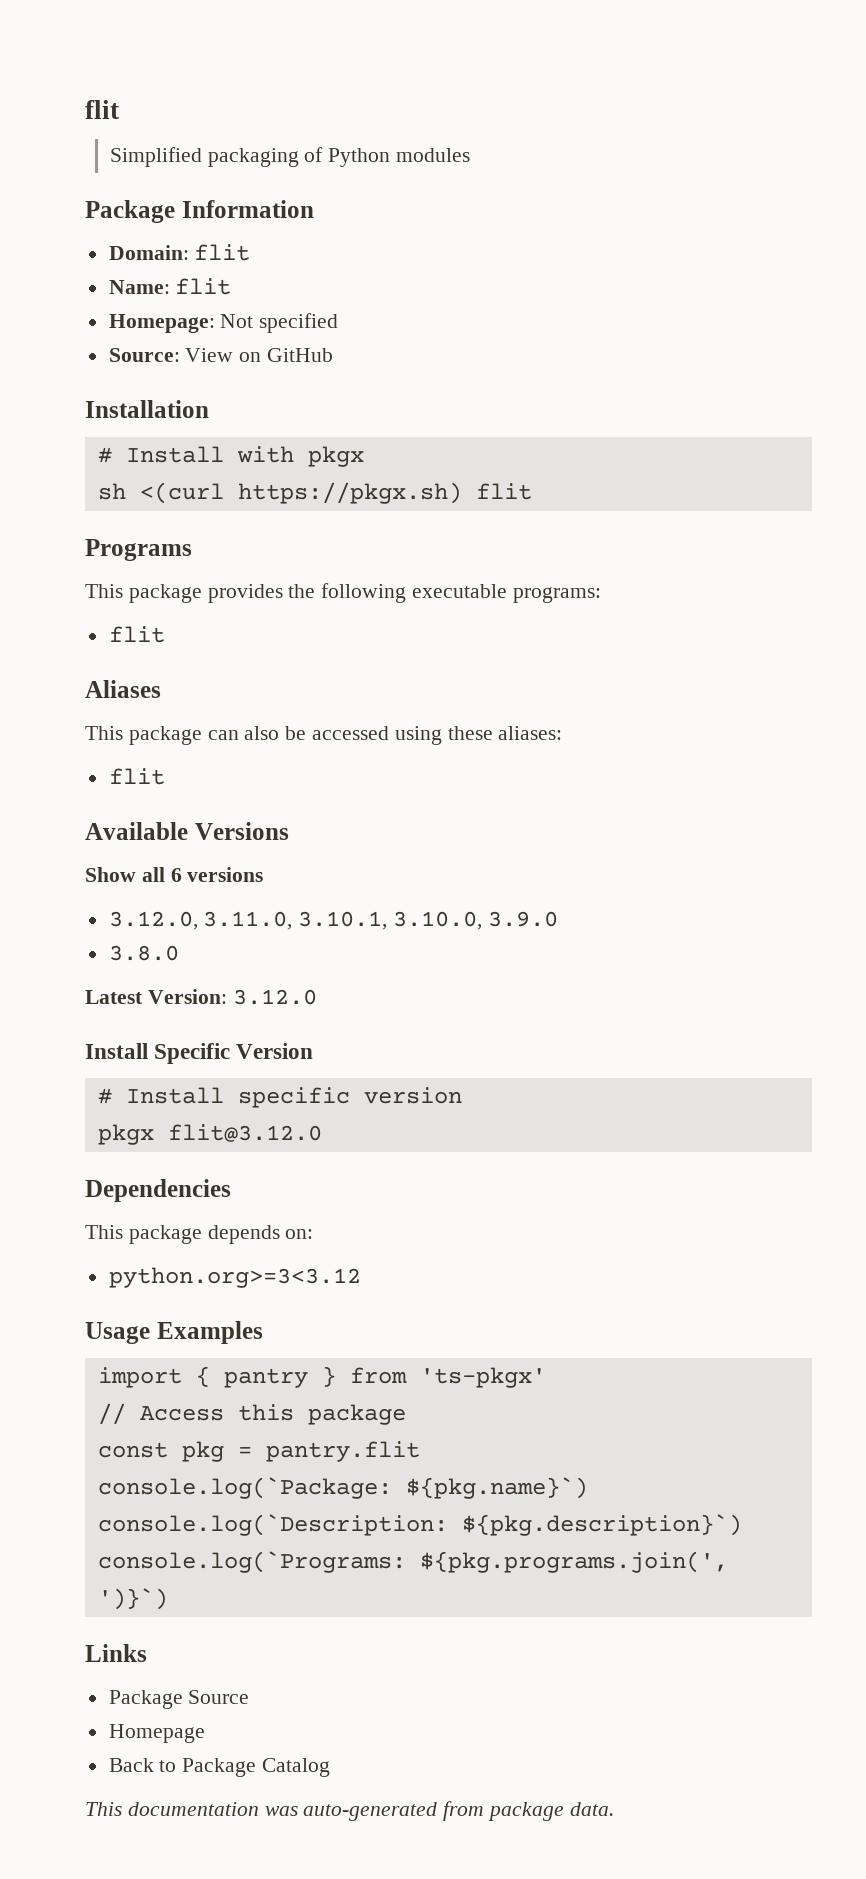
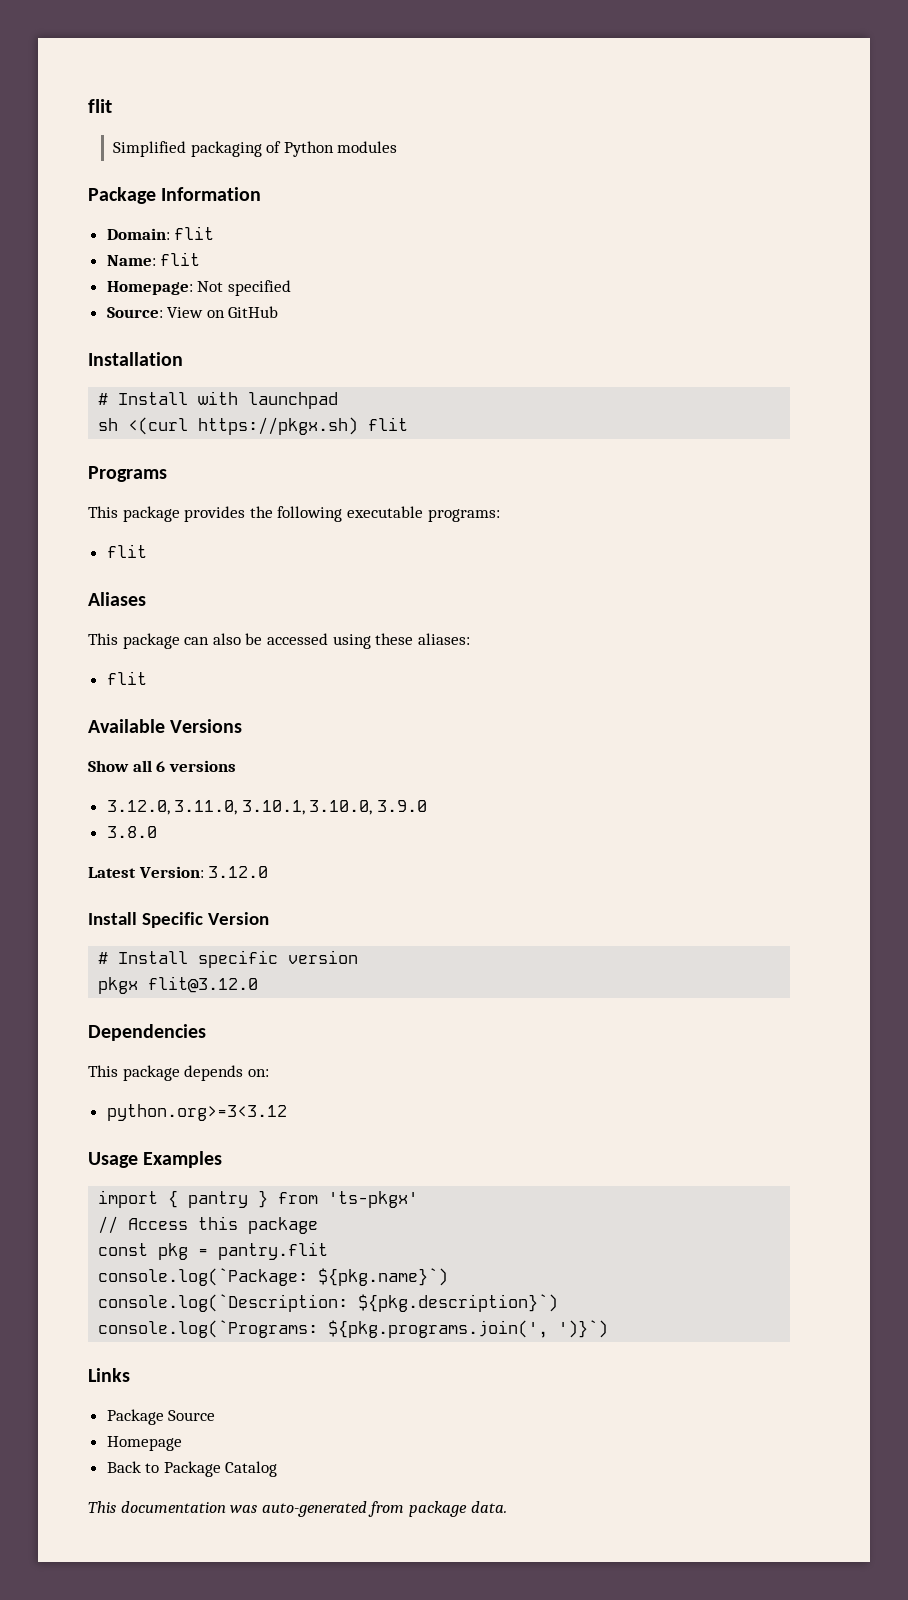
[307,446,364,467] pkgx -> [248,392,339,409] launchpad

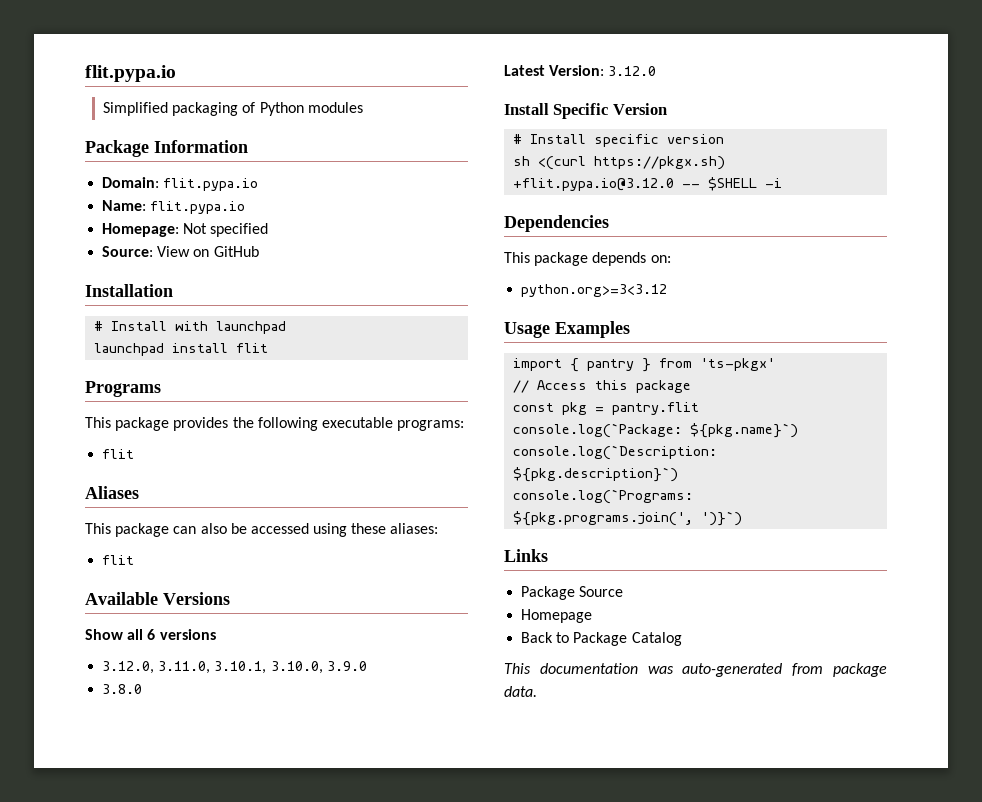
[88,99,112,113] flit -> [85,65,176,82] flit.pypa.io
[174,226,215,240] flit -> [163,178,259,191] flit.pypa.io
[160,252,201,266] flit -> [150,201,246,214] flit.pypa.io
[98,417,359,435] sh <(curl https://pkgx.sh) -> [94,343,229,356] launchpad install
[98,976,259,994] pkgx flit@3.12.0 -> [513,156,726,170] [513,177,783,191] sh <(curl https://pkgx.sh) +flit.pypa.io@3.12.0 -- $SHELL -i

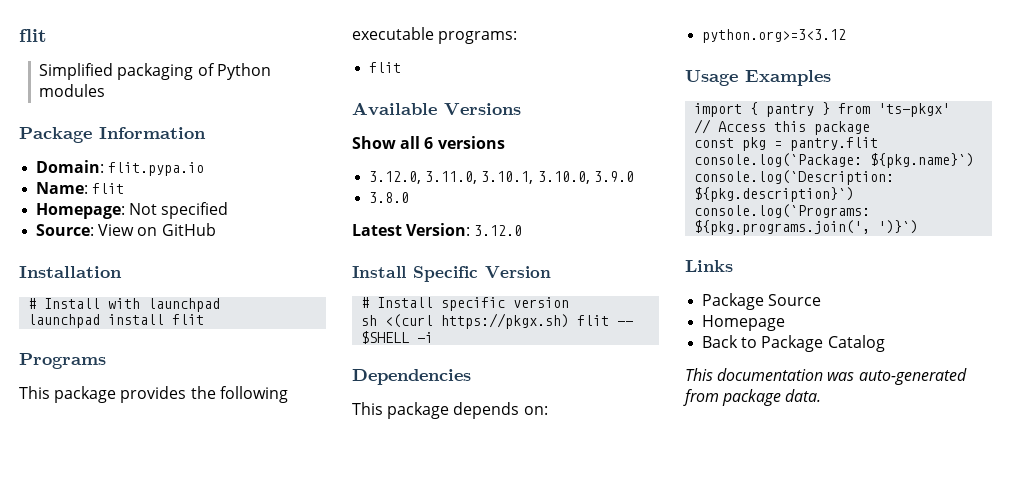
[85,65,176,82] flit.pypa.io -> [19,29,47,42] flit
[150,201,246,214] flit.pypa.io -> [92,183,125,194] flit
[85,486,139,499] [85,523,439,537] [102,555,135,565] // Aliases // This package can also be accessed using these aliases: // flit -> (402, 67) none
[513,178,675,191] +flit.pypa.io@3.12.0 -> [577,315,610,326] flit

